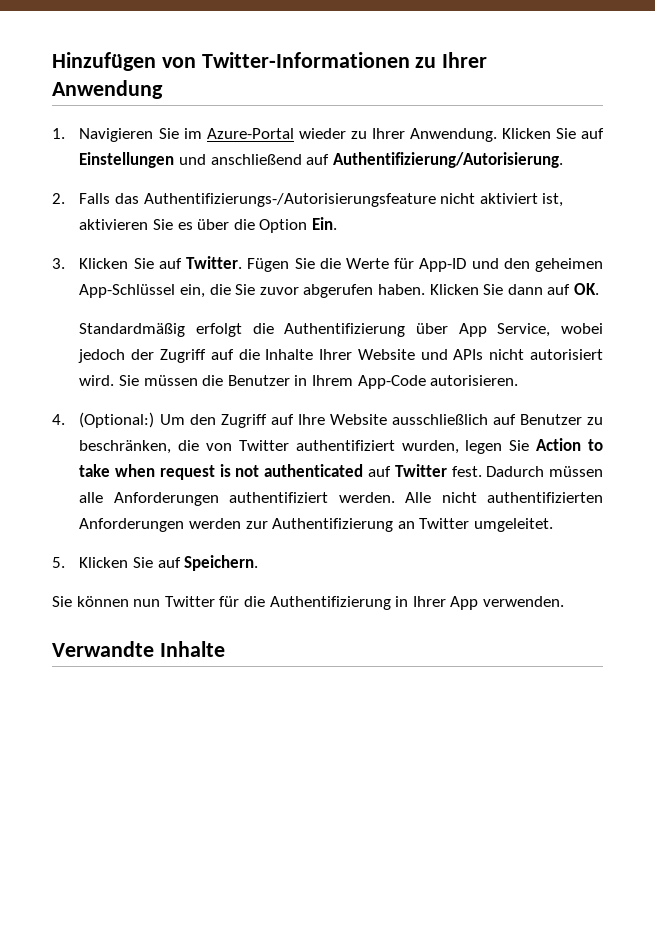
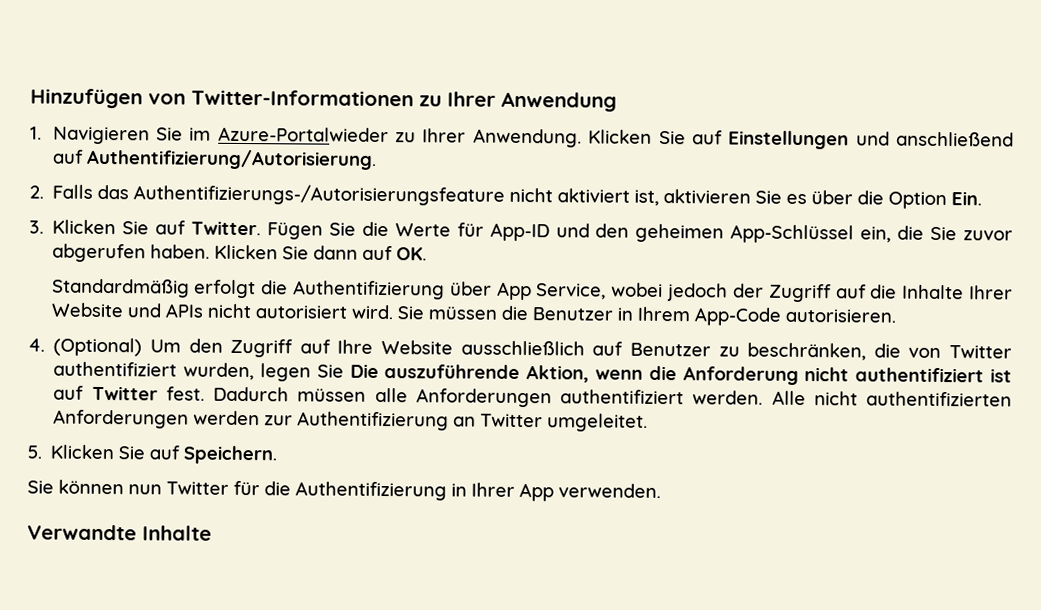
[206,128,346,139] Azure-Portal wieder -> [217,126,389,143] Azure-Portalwieder
[79,412,155,428] (Optional:) -> [53,337,143,357] (Optional)
[536,438,603,451] [79,464,364,480] Action to take when request is not authenticated -> [349,363,1012,385] Die auszuführende Aktion, wenn die Anforderung nicht authentifiziert ist

